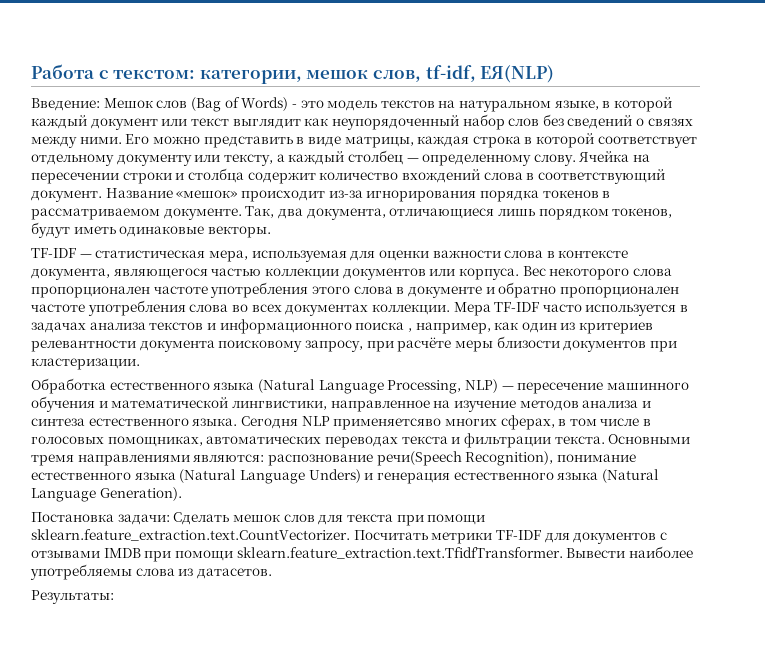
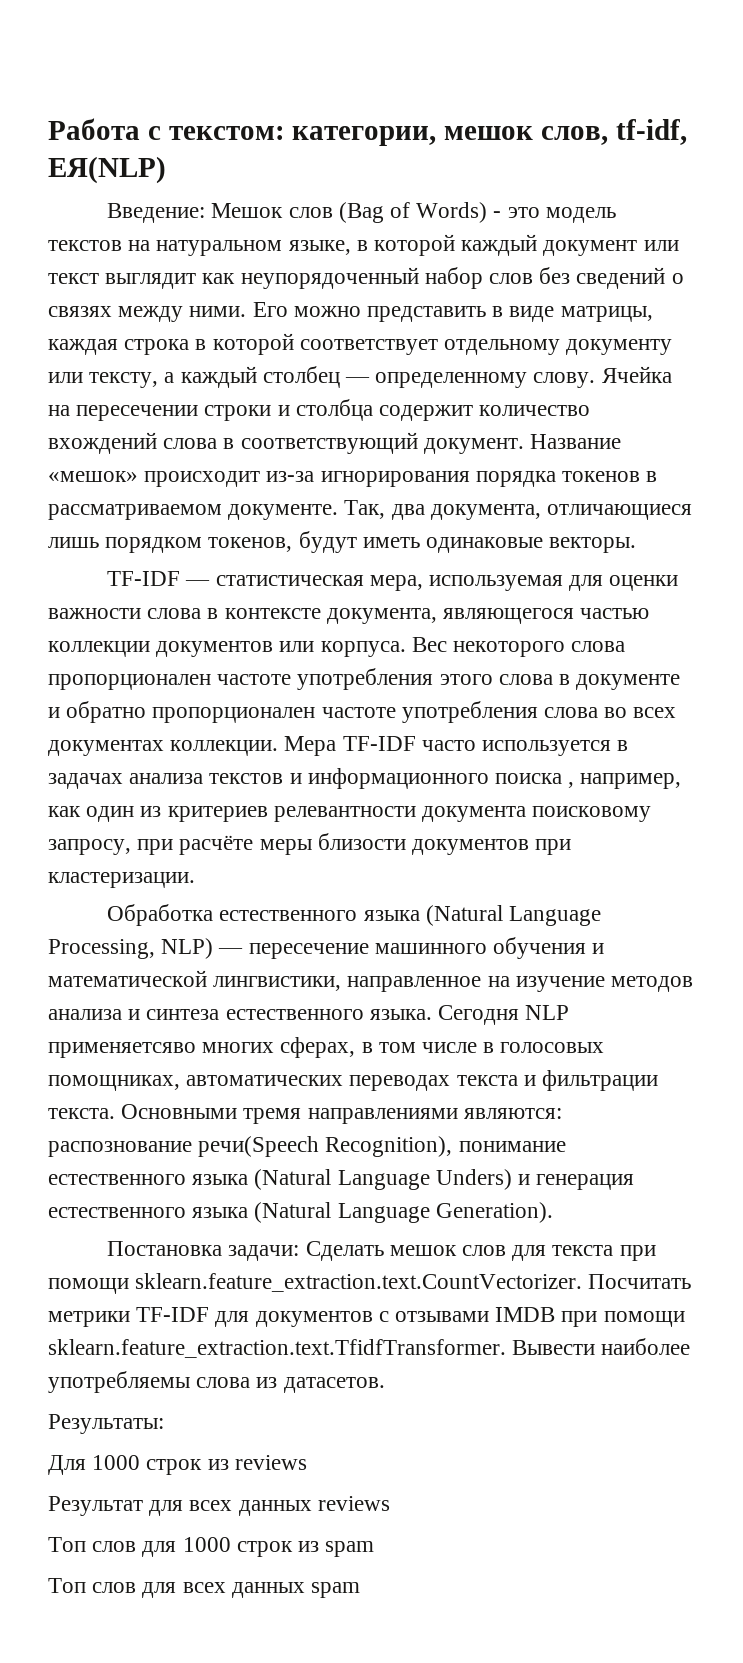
(114, 597) none -> [48,1455,307,1475] [48,1496,390,1516] [48,1537,375,1557] [48,1578,361,1598] // Для 1000 строк из reviews // Результат для всех данных reviews // Топ слов для 1000 строк из spam // Топ слов для всех данных spam

